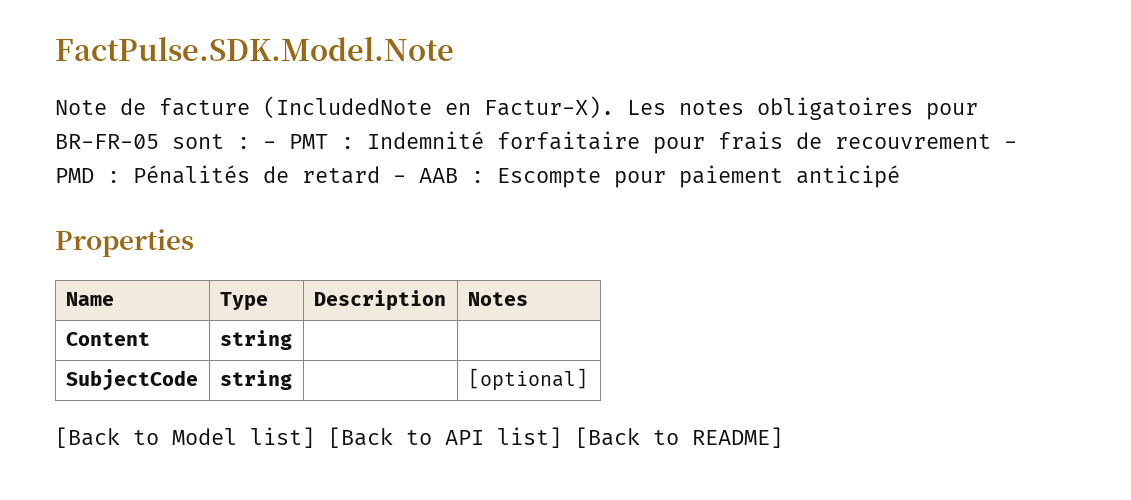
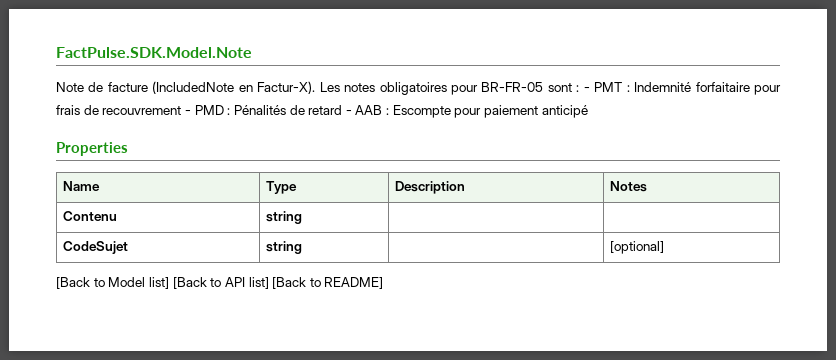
[65,332,150,346] Content -> [62,211,117,221] Contenu
[65,369,198,391] SubjectCode -> [62,241,128,254] CodeSujet

